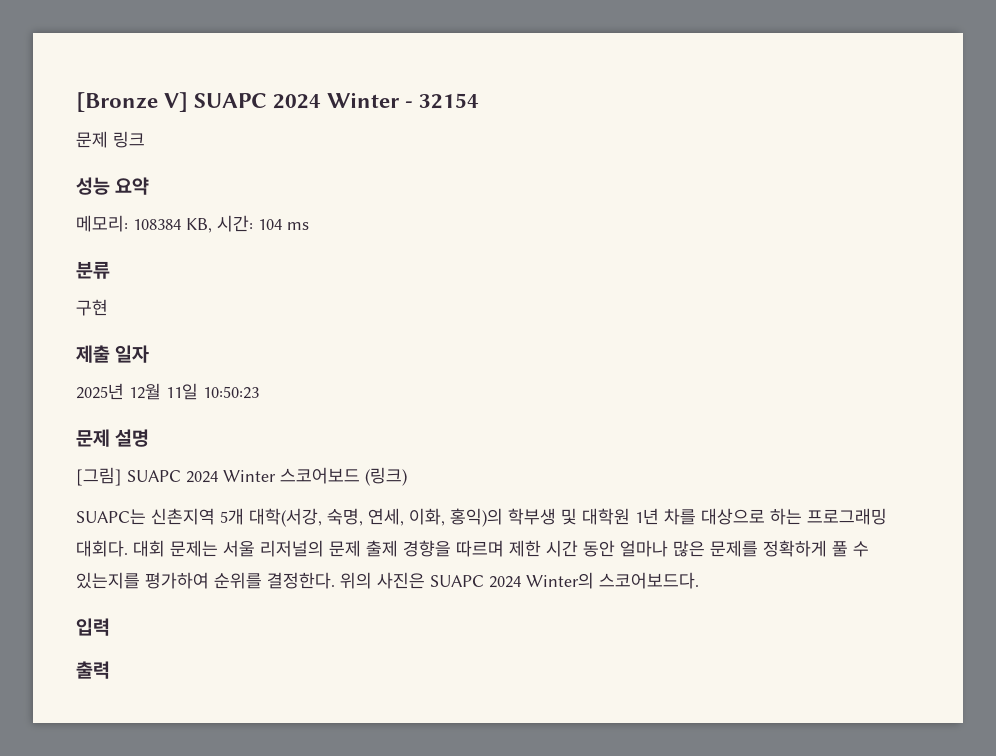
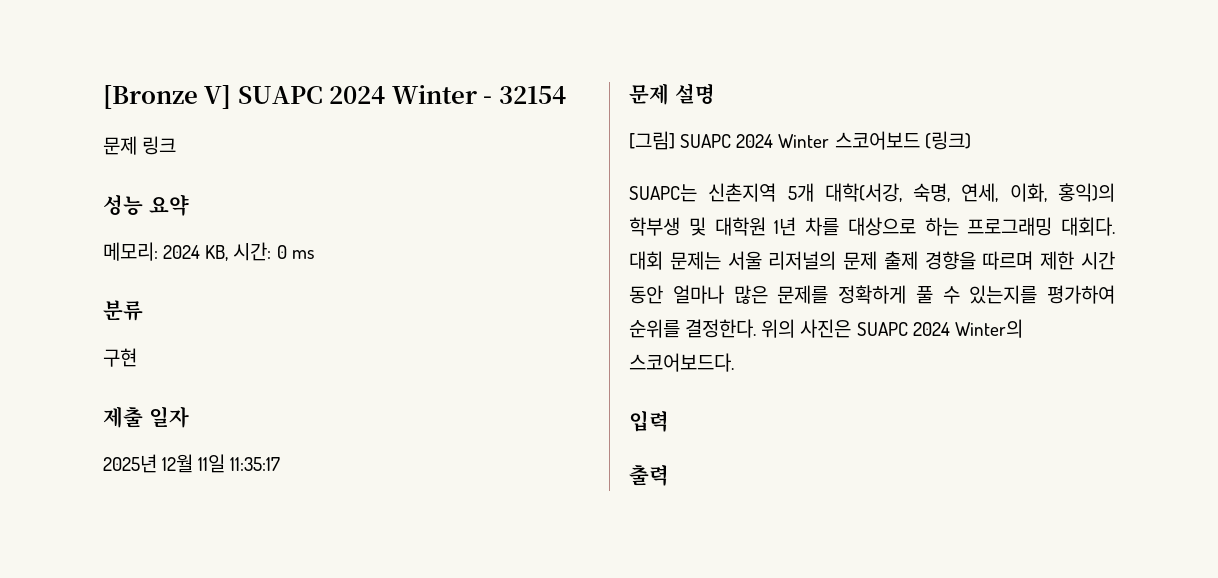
[133,219,181,230] 108384 -> [163,245,201,259] 2024
[258,219,282,230] 104 -> [276,245,287,259] 0
[203,386,259,399] 10:50:23 -> [230,457,281,471] 11:35:17

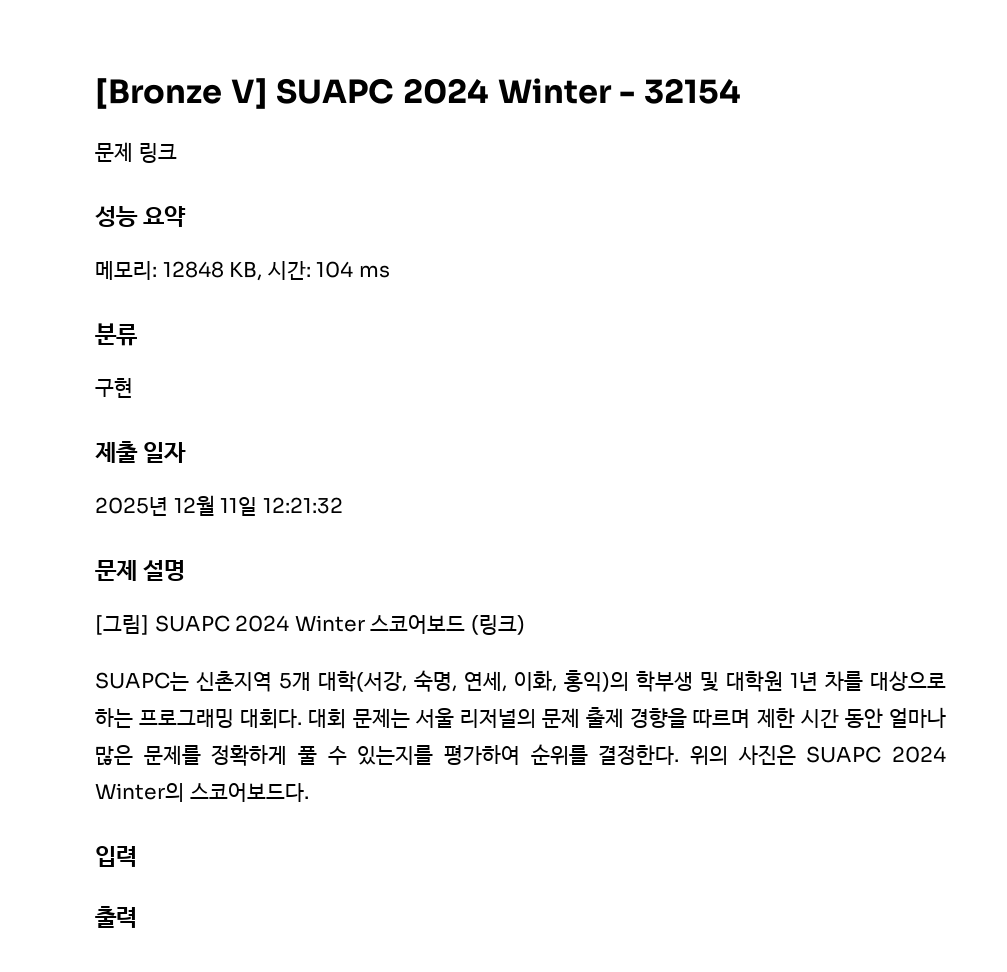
[163,245,201,259] 2024 -> [162,261,224,278] 12848
[276,245,287,259] 0 -> [316,261,354,278] 104
[230,457,281,471] 11:35:17 -> [262,497,343,514] 12:21:32

